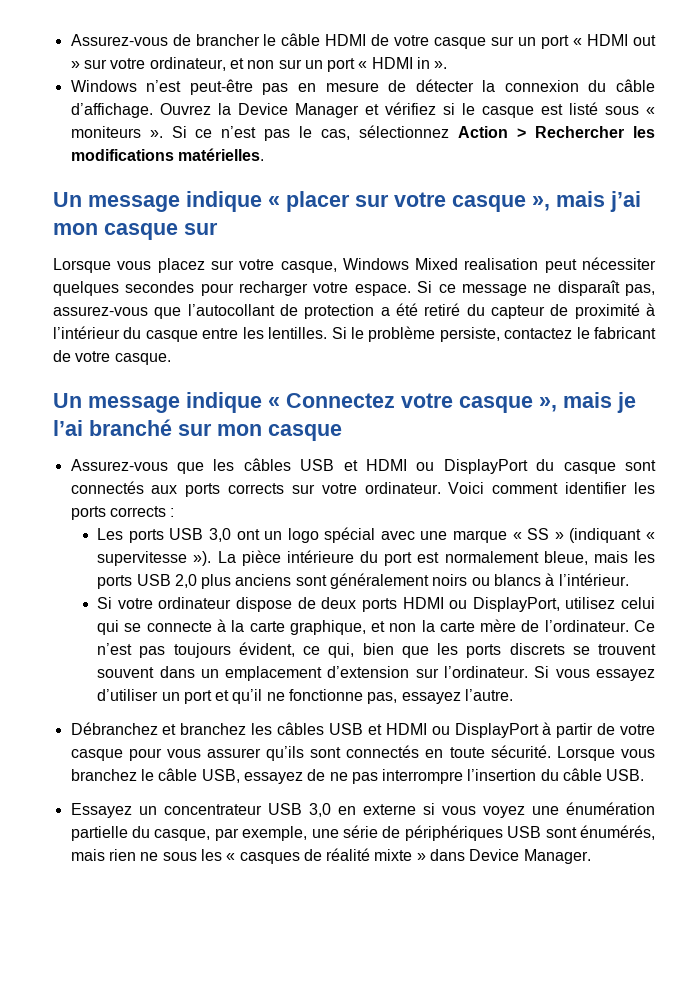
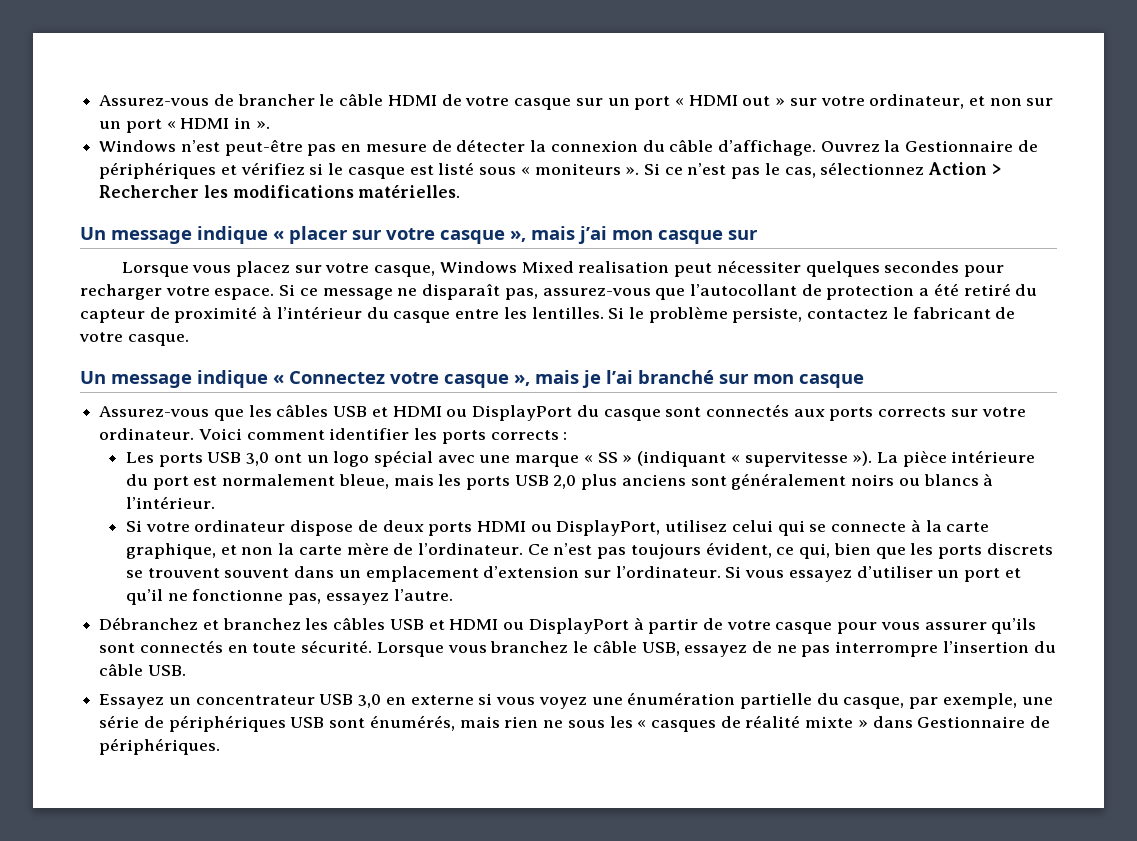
[237,103,359,118] Device Manager -> [905,140,1038,152] [99,162,217,179] Gestionnaire de périphériques
[469,849,591,864] Device Manager. -> [917,716,1051,728] [99,738,221,755] Gestionnaire de périphériques.

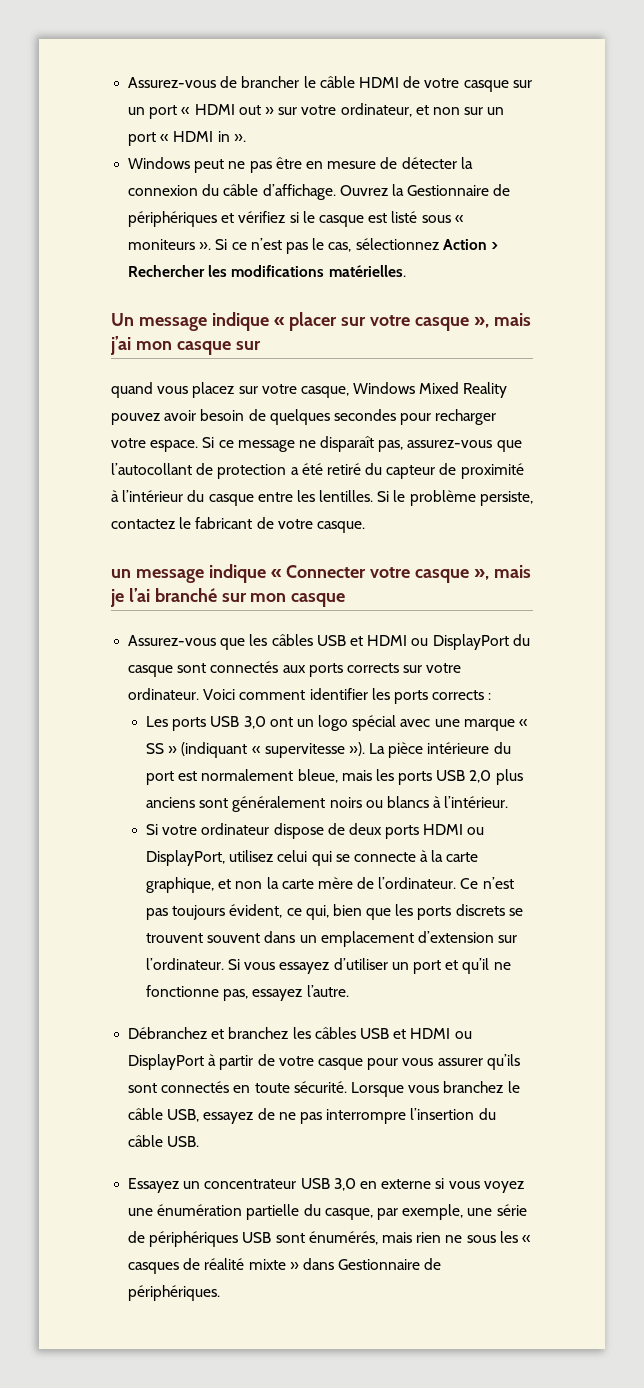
[180,139,337,156] n’est peut-être pas -> [194,157,302,173] peut ne pas être
[121,262,189,277] Lorsque -> [111,382,153,398] quand
[578,260,801,277] realisation peut nécessiter -> [463,382,508,398] [111,409,266,425] Reality pouvez avoir besoin de
[80,370,385,388] Un message indique « Connectez -> [111,564,367,583] un message indique « Connecter

